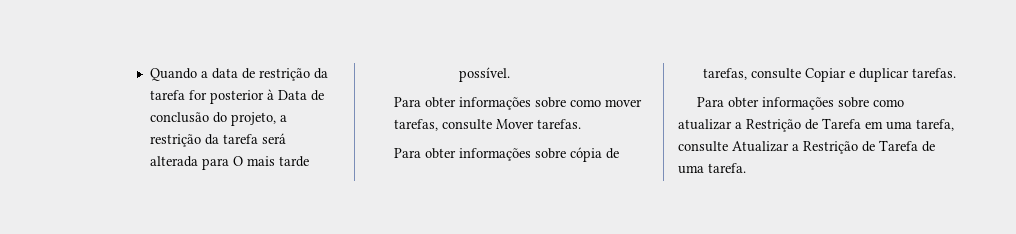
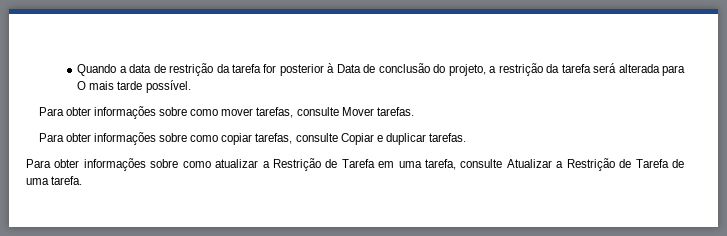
[569,147,619,162] cópia de -> [190,133,253,145] como copiar

